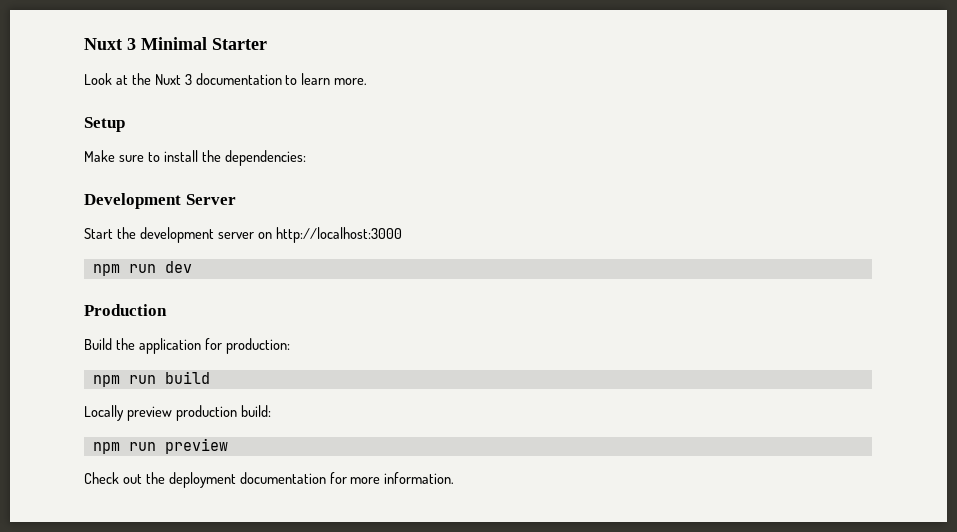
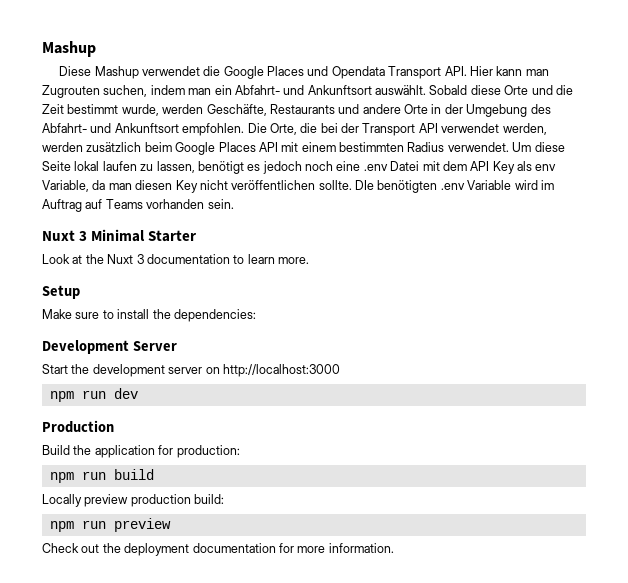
(84, 44) none -> [42,41,96,57] [59,66,549,79] [42,85,573,98] [42,104,551,117] [42,123,547,136] [42,142,565,155] [42,161,557,174] [42,180,554,193] [42,199,234,212] Mashup // Diese Mashup verwendet die Google Places und Opendata Transport API. Hier kann man Zugrouten suchen, indem man ein Abfahrt- und Ankunftsort auswählt. Sobald diese Orte und die Zeit bestimmt wurde, werden Geschäfte, Restaurants und andere Orte in der Umgebung des Abfahrt- und Ankunftsort empfohlen. Die Orte, die bei der Transport API verwendet werden, werden zusätzlich beim Google Places API mit einem bestimmten Radius verwendet. Um diese Seite lokal laufen zu lassen, benötigt es jedoch noch eine .env Datei mit dem API Key als env Variable, da man diesen Key nicht veröffentlichen sollte. DIe benötigten .env Variable wird im Auftrag auf Teams vorhanden sein. //

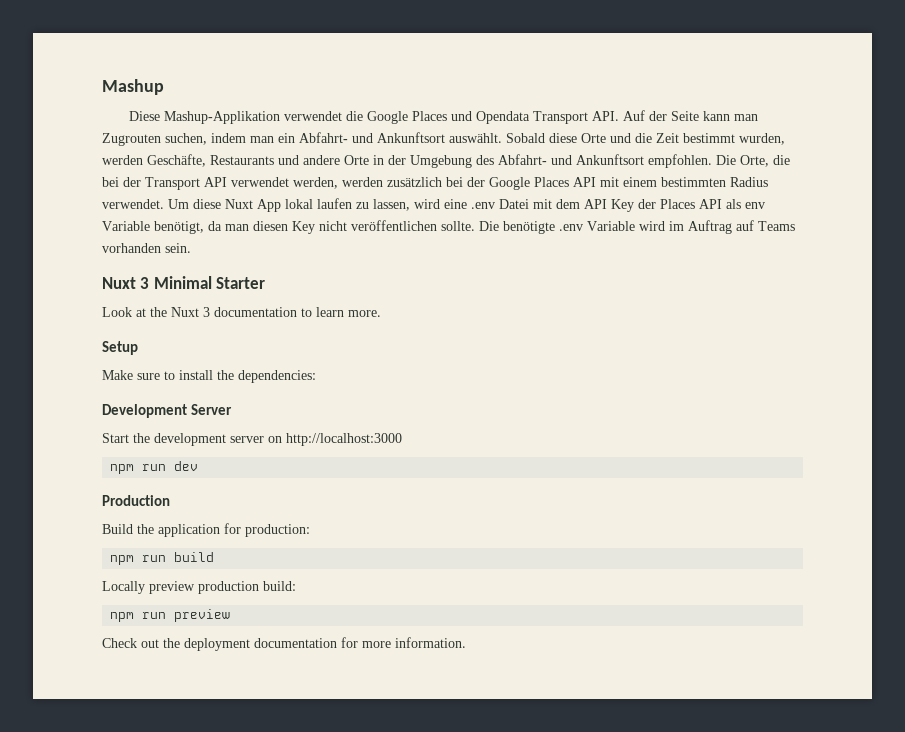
[94,66,139,79] Mashup -> [164,111,281,124] Mashup-Applikation
[469,66,493,76] Hier -> [623,110,700,121] Auf der Seite
[121,104,159,116] wurde, -> [739,133,785,145] wurden,
[144,142,172,152] beim -> [446,177,485,187] bei der
[42,161,71,171] Seite -> [225,199,281,212] Nuxt App
[197,161,333,174] benötigt es jedoch noch -> [414,199,440,209] wird
[517,161,557,171] [42,180,89,192] als env Variable, -> [638,199,765,209] [102,221,204,234] der Places API als env Variable benötigt,
[355,180,438,193] DIe benötigten -> [479,221,555,234] Die benötigte

